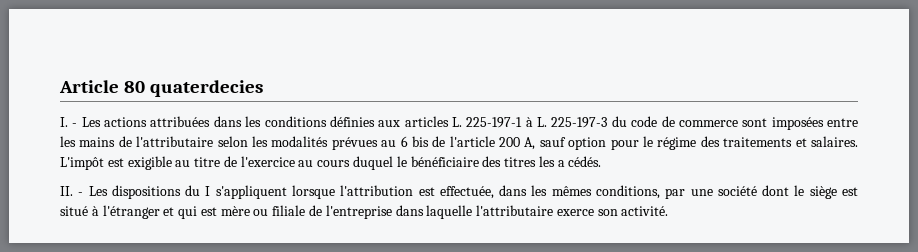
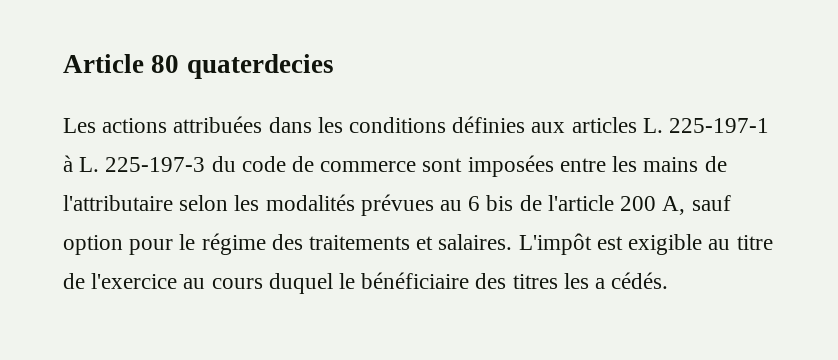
[60,117,78,127] I. - -> (334, 66) none
[60,185,859,199] [60,205,669,219] // II. - Les dispositions du I s'appliquent lorsque l'attribution est effectuée, dans les mêmes conditions, par une société dont le siège est situé à l'étranger et qui est mère ou filiale de l'entreprise dans laquelle l'attributaire exerce son activité. -> (669, 280) none

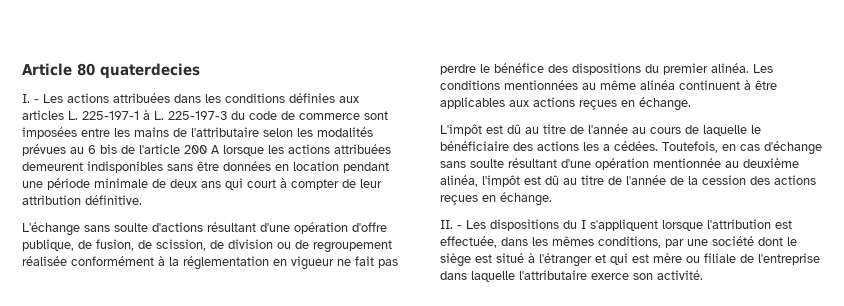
(334, 66) none -> [22,94,39,103] I. -
[662,195,731,215] [63,233,513,255] A, sauf option pour le régime des traitements et salaires. -> [211,144,391,156] [22,161,389,173] [22,178,382,190] [22,195,142,205] [22,222,387,236] [22,239,392,253] [22,256,398,270] [440,63,773,75] [440,80,777,90] [440,97,691,111] A lorsque les actions attribuées demeurent indisponibles sans être données en location pendant une période minimale de deux ans qui court à compter de leur attribution définitive. // L'échange sans soulte d'actions résultant d'une opération d'offre publique, de fusion, de scission, de division ou de regroupement réalisée conformément à la réglementation en vigueur ne fait pas perdre le bénéfice des dispositions du premier alinéa. Les conditions mentionnées au même alinéa continuent à être applicables aux actions reçues en échange. //
[628,234,773,255] [63,273,178,289] exigible au titre de l'exercice -> [507,124,628,134] dû au titre de l'année
[268,273,333,294] duquel -> [685,125,747,136] de laquelle
[512,274,558,289] titres -> [537,141,579,151] actions
[611,272,669,289] cédés. -> [614,141,822,155] [440,158,799,170] [440,175,816,187] [440,192,552,206] [440,219,792,231] [440,236,797,248] [440,253,820,267] [440,270,703,282] cédées. Toutefois, en cas d'échange sans soulte résultant d'une opération mentionnée au deuxième alinéa, l'impôt est dû au titre de l'année de la cession des actions reçues en échange. // II. - Les dispositions du I s'appliquent lorsque l'attribution est effectuée, dans les mêmes conditions, par une société dont le siège est situé à l'étranger et qui est mère ou filiale de l'entreprise dans laquelle l'attributaire exerce son activité.

